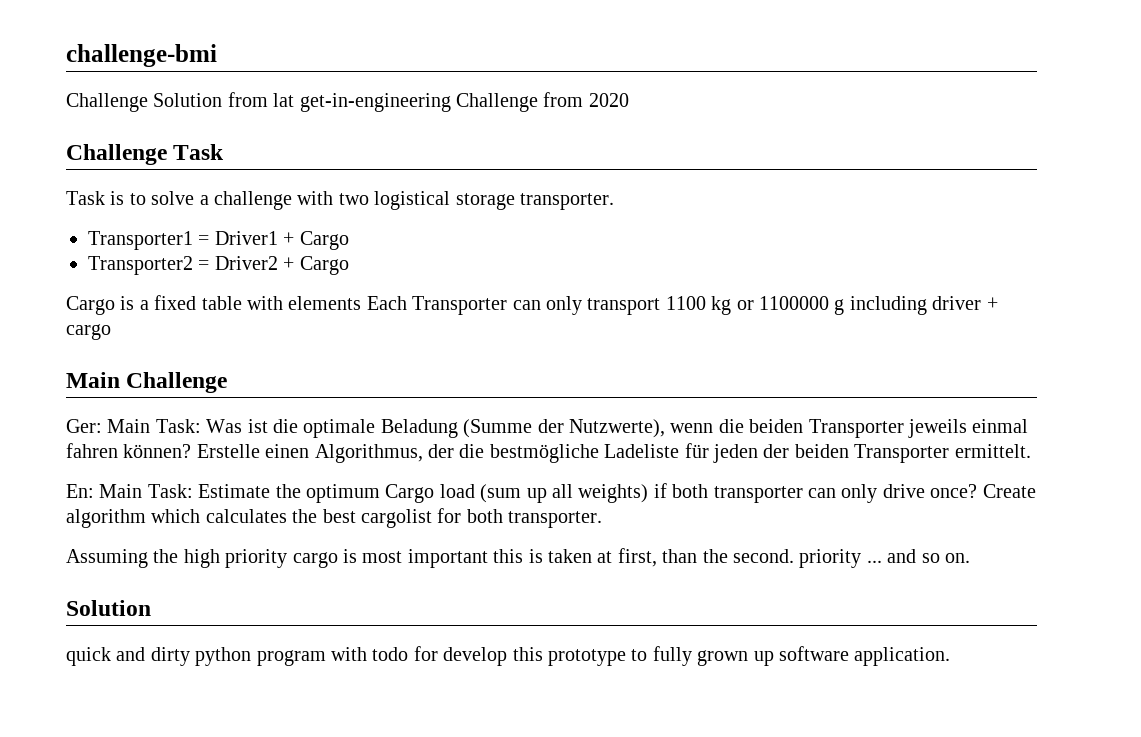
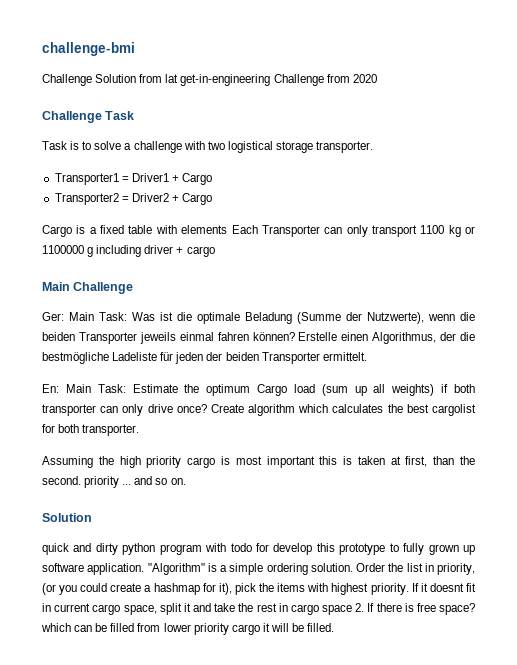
(951, 656) none -> [147,563,475,575] [42,583,477,595] [42,603,476,615] [41,623,335,635] "Algorithm" is a simple ordering solution. Order the list in priority, (or you could create a hashmap for it), pick the items with highest priority. If it doesnt fit in current cargo space, split it and take the rest in cargo space 2. If there is free space? which can be filled from lower priority cargo it will be filled.

